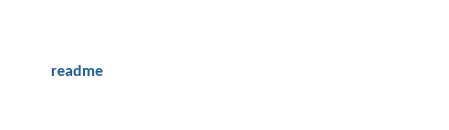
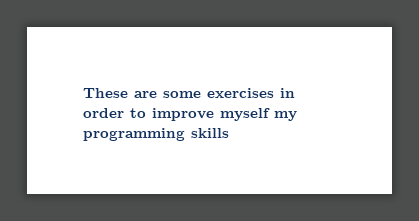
[51,65,103,76] readme -> [83,88,295,98] [83,108,297,121] [83,128,229,141] These are some exercises in order to improve myself my programming skills

